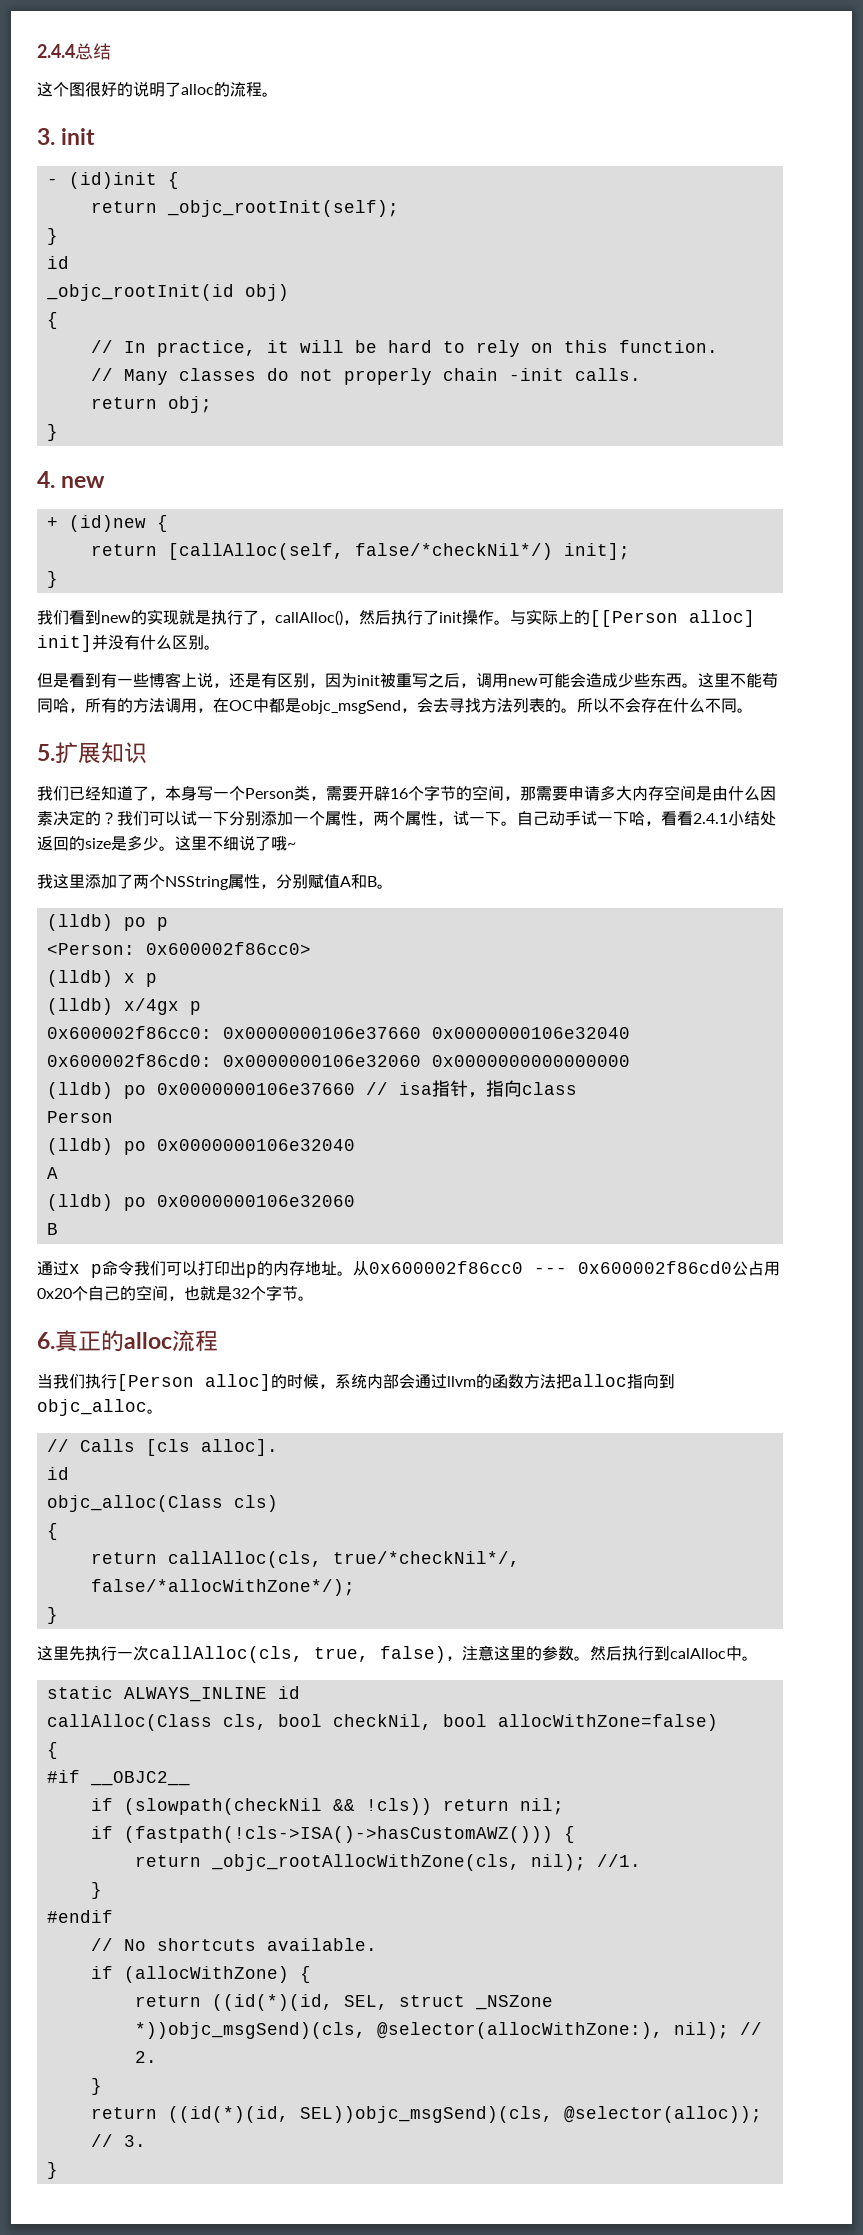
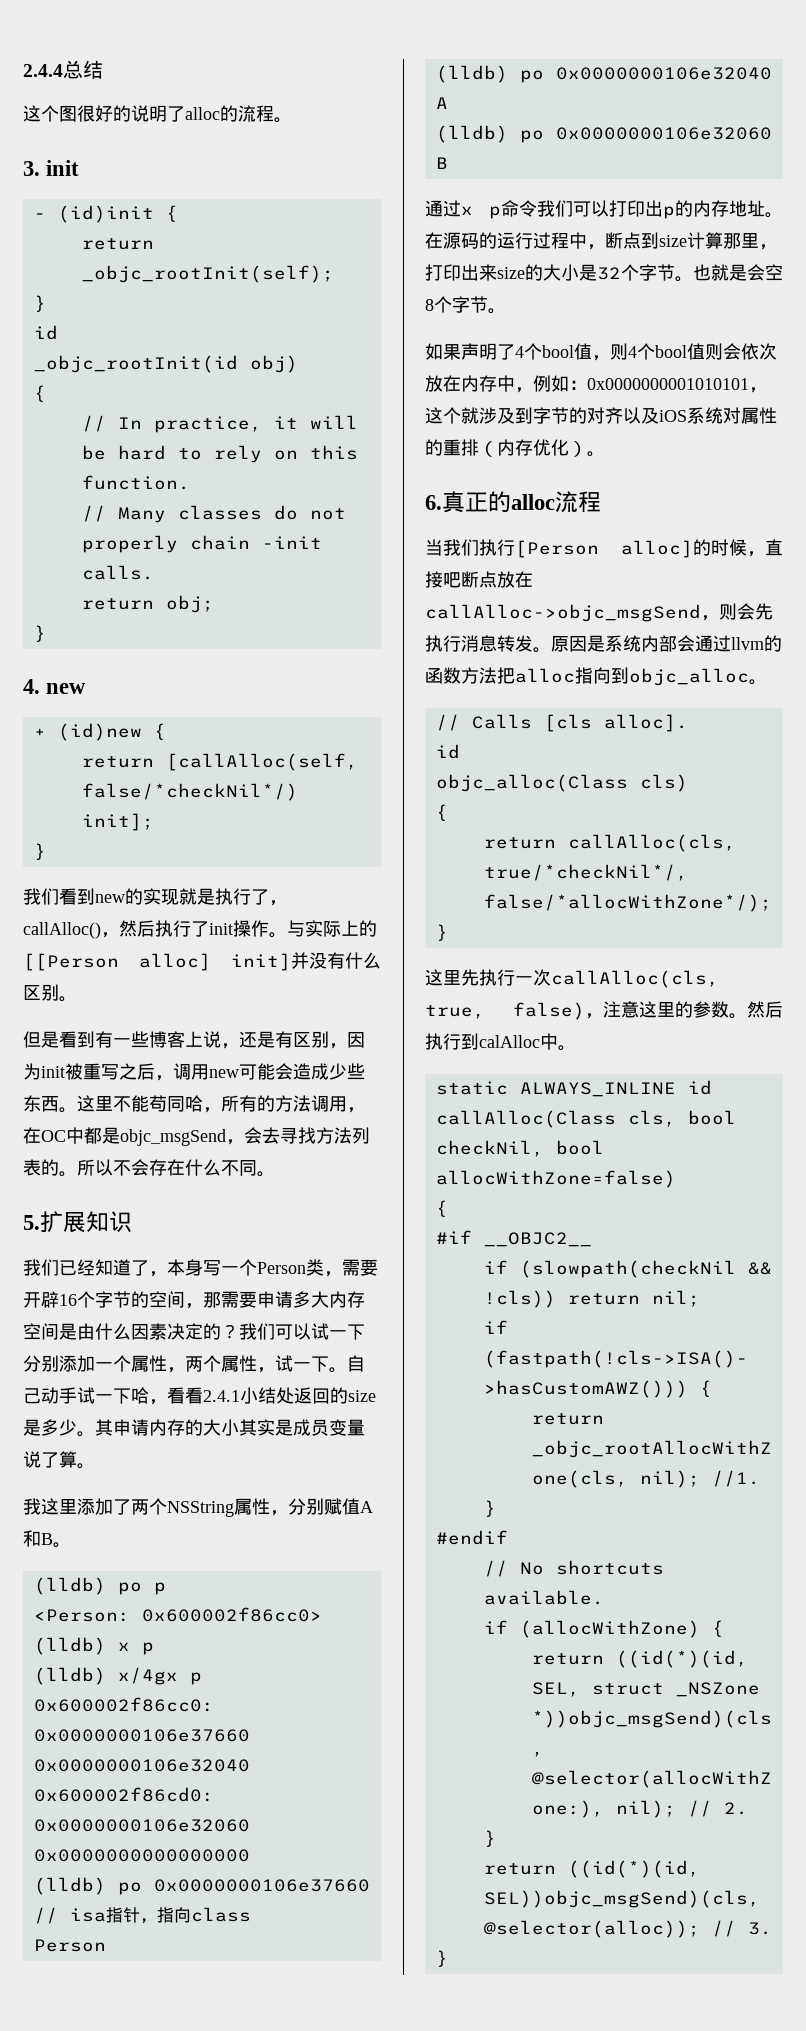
[175,835,296,851] 这里不细说了哦~ -> [95,1419,365,1436] [23,1451,95,1469] 其申请内存的大小其实是成员变量说了算。
[353,1261,780,1276] [37,1285,298,1301] 从0x600002f86cc0 --- 0x600002f86cd0公占用0x20个自己的空间，也就是32个字节 -> [425,232,777,250] [425,264,783,282] [425,296,506,314] [425,343,777,361] [425,375,767,393] [425,407,777,424] [425,439,587,457] 在源码的运行过程中，断点到size计算那里，打印出来size的大小是32个字节。也就是会空8个字节。 // 如果声明了4个bool值，则4个bool值则会依次放在内存中，例如：0x0000000001010101，这个就涉及到字节的对齐以及iOS系统对属性的重排（内存优化）
(335, 1386) none -> [765,539,783,556] [425,571,533,588] [425,603,773,622] [425,635,605,653] 直接吧断点放在callAlloc->objc_msgSend，则会先执行消息转发。原因是

